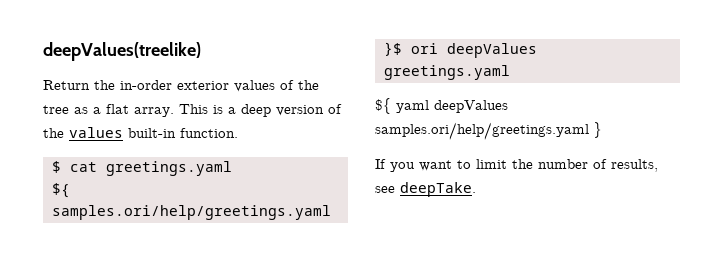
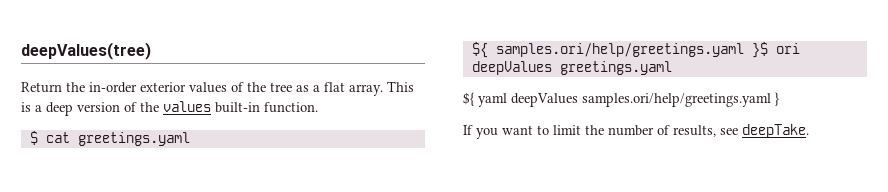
[43,42,201,61] deepValues(treelike) -> [21,42,151,60] deepValues(tree)

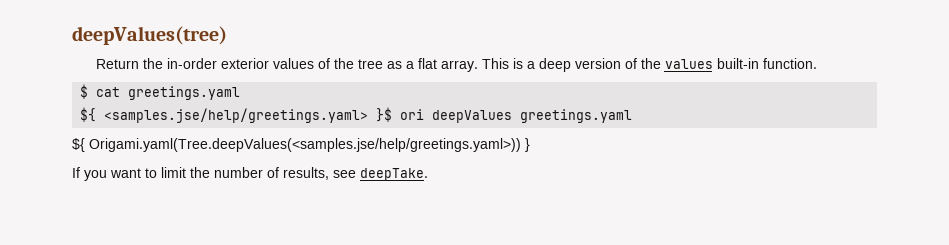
[495,43,744,57] samples.ori/help/greetings.yaml -> [104,108,369,123] <samples.jse/help/greetings.yaml>
[478,93,771,107] yaml deepValues samples.ori/help/greetings.yaml -> [89,138,521,152] Origami.yaml(Tree.deepValues(<samples.jse/help/greetings.yaml>))

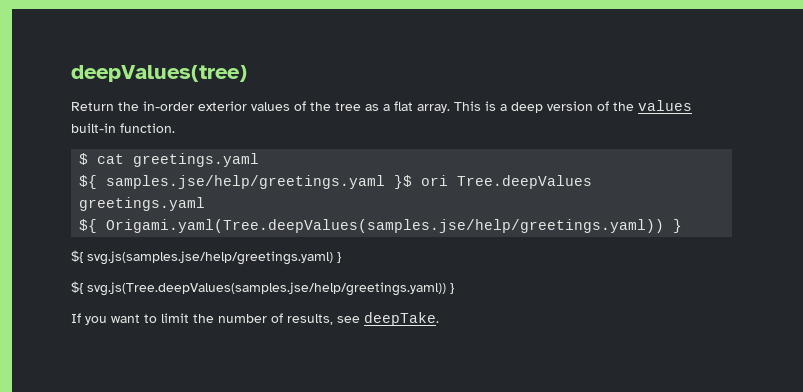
[104,108,369,123] <samples.jse/help/greetings.yaml> -> [106,175,386,189] samples.jse/help/greetings.yaml
[432,109,633,123] [72,138,521,152] deepValues greetings.yaml // ${ Origami.yaml(Tree.deepValues(<samples.jse/help/greetings.yaml>)) -> [457,175,593,189] [79,197,206,211] [79,219,683,233] [71,250,341,265] [71,281,446,296] Tree.deepValues greetings.yaml // ${ Origami.yaml(Tree.deepValues(samples.jse/help/greetings.yaml)) } // ${ svg.js(samples.jse/help/greetings.yaml) } // ${ svg.js(Tree.deepValues(samples.jse/help/greetings.yaml))

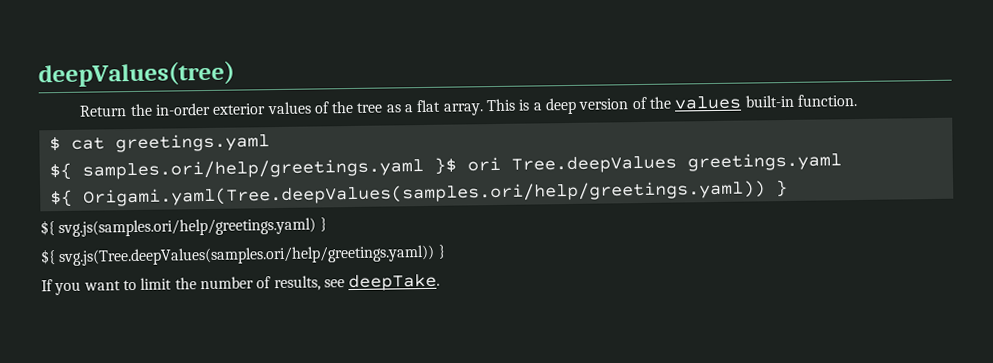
[106,175,386,189] samples.jse/help/greetings.yaml -> [81,158,424,180] samples.ori/help/greetings.yaml
[106,219,683,233] [71,250,341,265] [71,281,446,296] Origami.yaml(Tree.deepValues(samples.jse/help/greetings.yaml)) } // ${ svg.js(samples.jse/help/greetings.yaml) } // ${ svg.js(Tree.deepValues(samples.jse/help/greetings.yaml)) -> [82,179,788,207] [40,217,327,238] [40,244,436,267] Origami.yaml(Tree.deepValues(samples.ori/help/greetings.yaml)) } // ${ svg.js(samples.ori/help/greetings.yaml) } // ${ svg.js(Tree.deepValues(samples.ori/help/greetings.yaml))

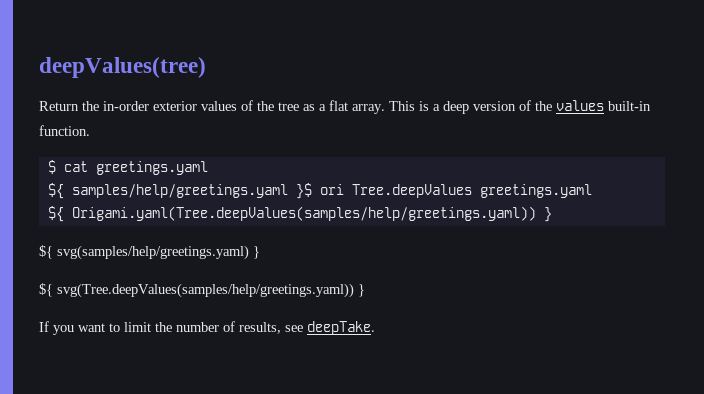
[81,158,424,180] samples.ori/help/greetings.yaml -> [71,184,288,198] samples/help/greetings.yaml
[82,179,788,207] [40,217,327,238] [40,244,436,267] Origami.yaml(Tree.deepValues(samples.ori/help/greetings.yaml)) } // ${ svg.js(samples.ori/help/greetings.yaml) } // ${ svg.js(Tree.deepValues(samples.ori/help/greetings.yaml)) -> [71,206,552,222] [39,245,260,260] [39,283,354,298] Origami.yaml(Tree.deepValues(samples/help/greetings.yaml)) } // ${ svg(samples/help/greetings.yaml) } // ${ svg(Tree.deepValues(samples/help/greetings.yaml))

